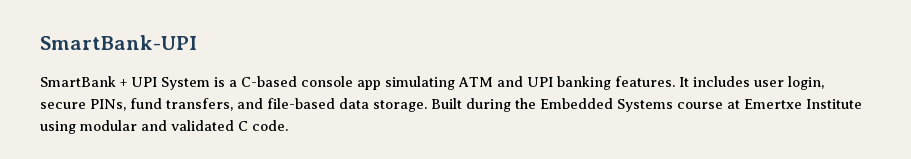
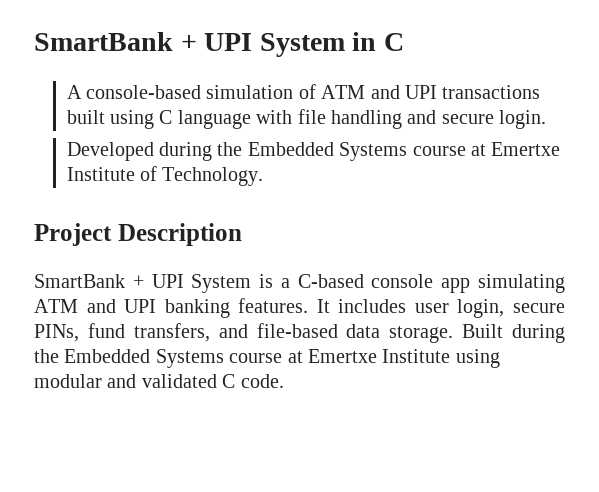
[40,35,197,50] SmartBank-UPI -> [34,32,404,57] [66,84,541,99] [66,109,547,129] [66,142,561,161] [66,166,264,186] [34,223,242,246] SmartBank + UPI System in C // A console-based simulation of ATM and UPI transactions built using C language with file handling and secure login. // Developed during the Embedded Systems course at Emertxe Institute of Technology. // Project Description

